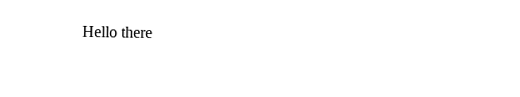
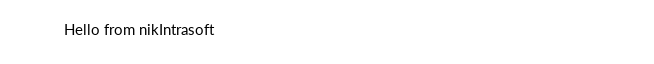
[121,26,154,39] there -> [104,24,215,35] from nikIntrasoft

